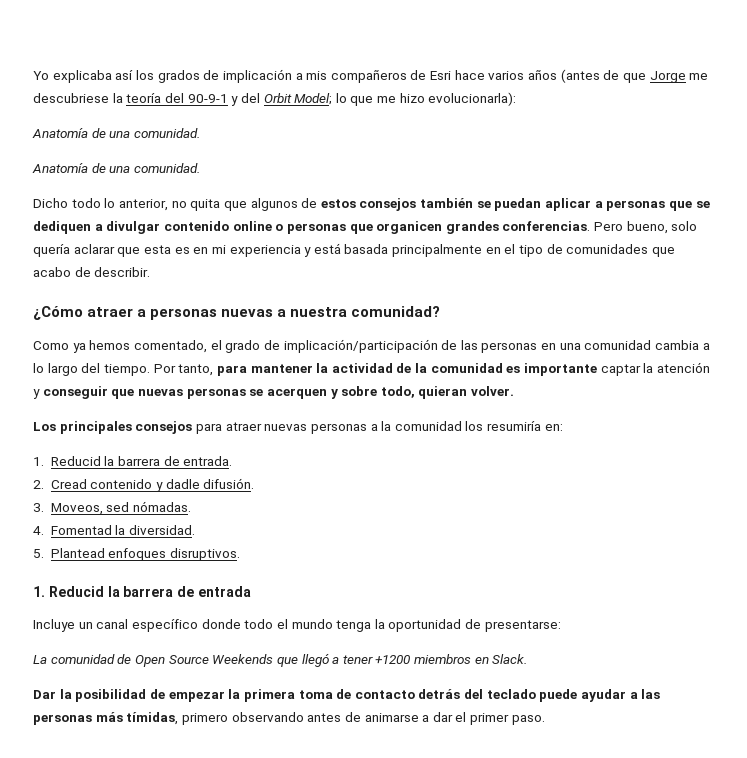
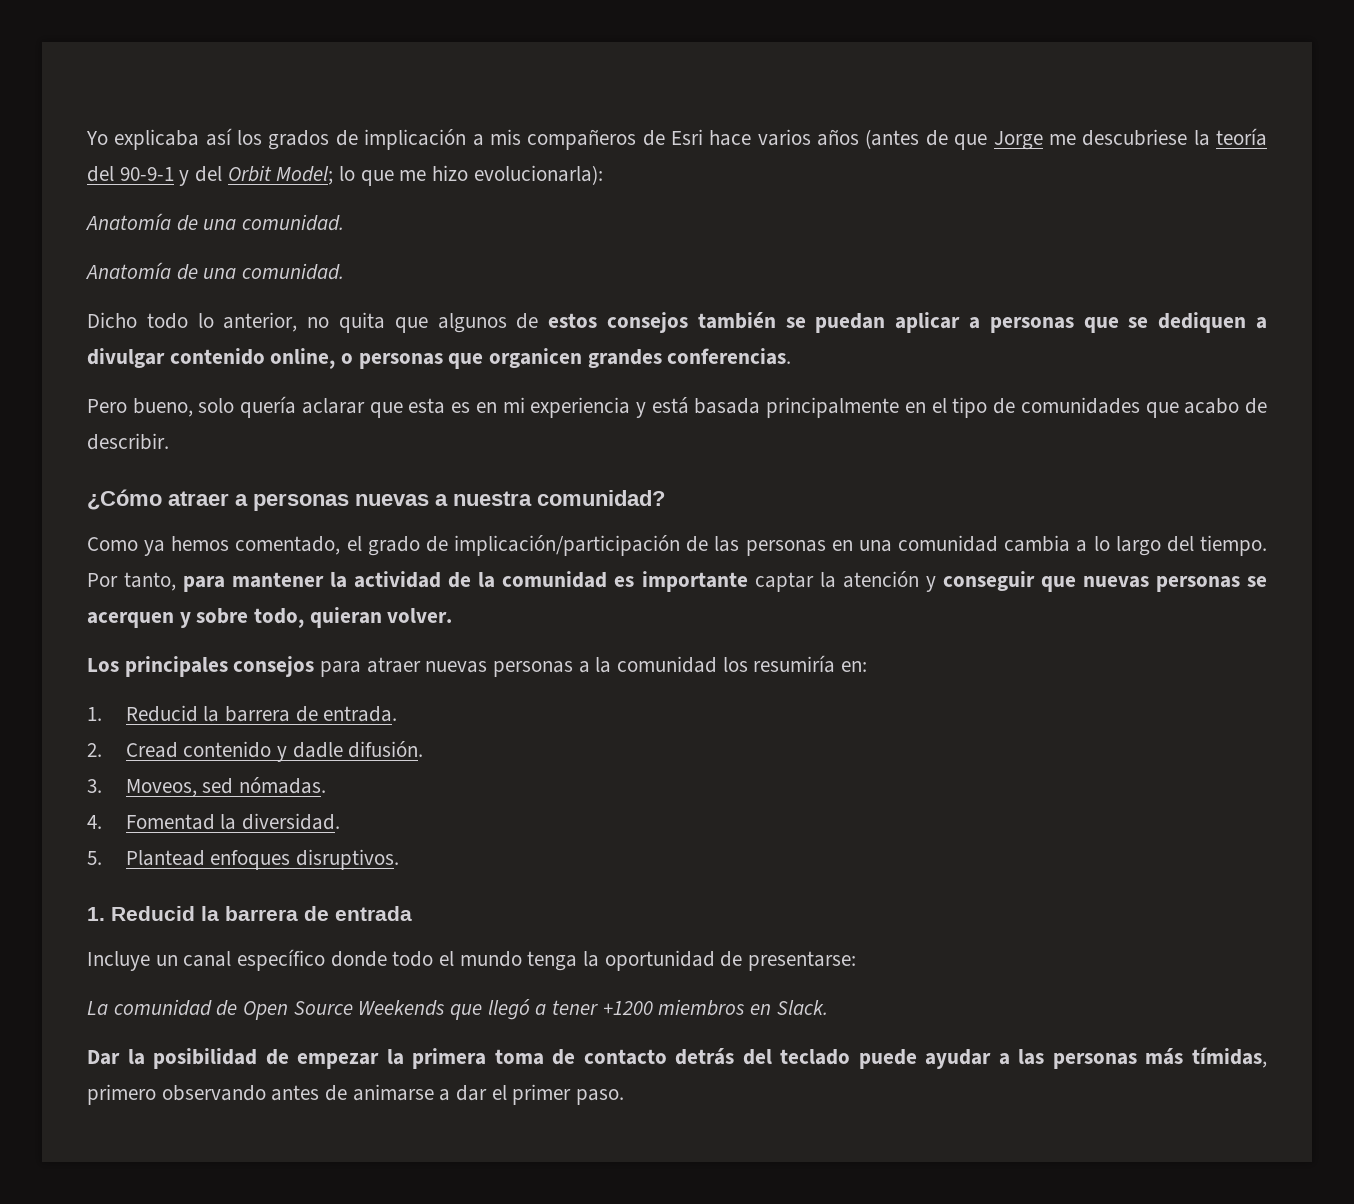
[232,221,272,231] online -> [270,348,336,369] online,
(591, 226) none -> (792, 356) //

